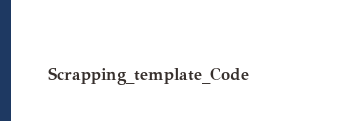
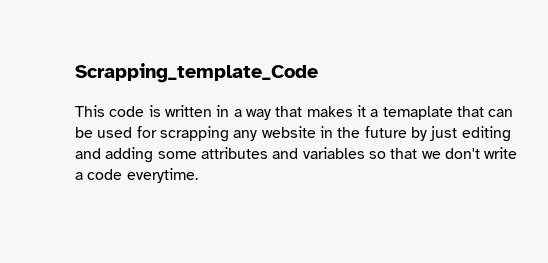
(249, 76) none -> [75,105,514,120] [75,126,511,142] [75,147,518,163] [75,168,198,183] // This code is written in a way that makes it a temaplate that can be used for scrapping any website in the future by just editing and adding some attributes and variables so that we don't write a code everytime.

